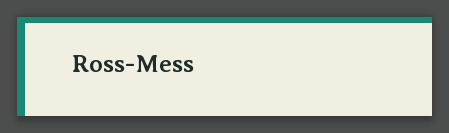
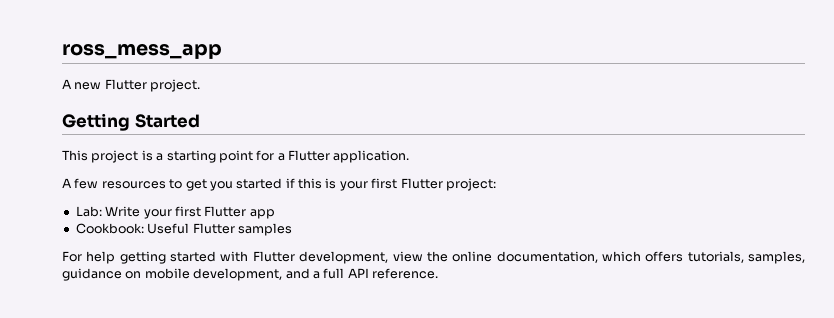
[72,55,194,72] Ross-Mess -> [62,43,222,59] [62,79,201,92] [62,113,200,131] [62,150,410,163] [62,178,496,191] [75,206,275,219] [75,223,292,236] [62,251,805,264] [62,268,438,281] ross_mess_app // A new Flutter project. // Getting Started // This project is a starting point for a Flutter application. // A few resources to get you started if this is your first Flutter project: // Lab: Write your first Flutter app // Cookbook: Useful Flutter samples // For help getting started with Flutter development, view the online documentation, which offers tutorials, samples, guidance on mobile development, and a full API reference.

